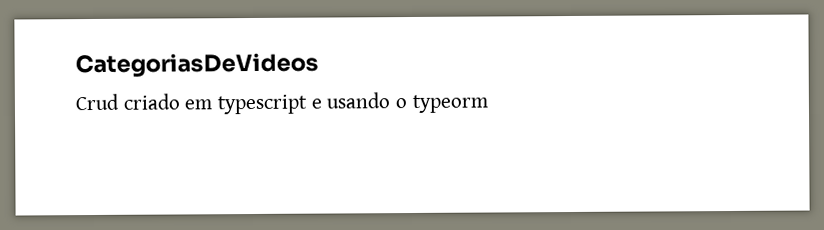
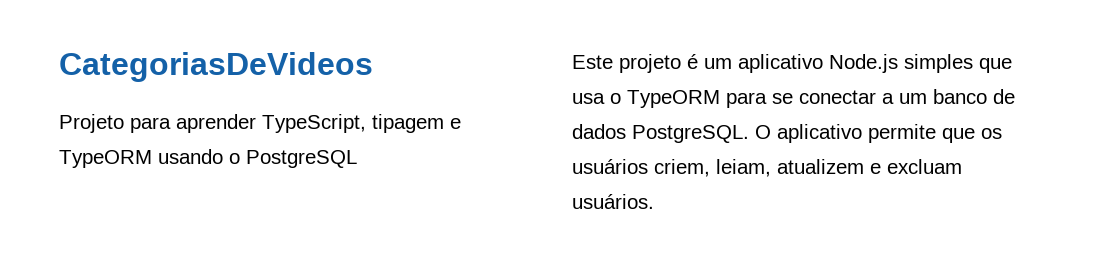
[75,92,488,115] Crud criado em typescript e usando o typeorm -> [59,114,461,133] [59,149,357,168] [572,54,1012,73] [572,89,1015,108] [572,124,1002,143] [572,159,962,177] [572,194,654,209] Projeto para aprender TypeScript, tipagem e TypeORM usando o PostgreSQL // Este projeto é um aplicativo Node.js simples que usa o TypeORM para se conectar a um banco de dados PostgreSQL. O aplicativo permite que os usuários criem, leiam, atualizem e excluam usuários.

